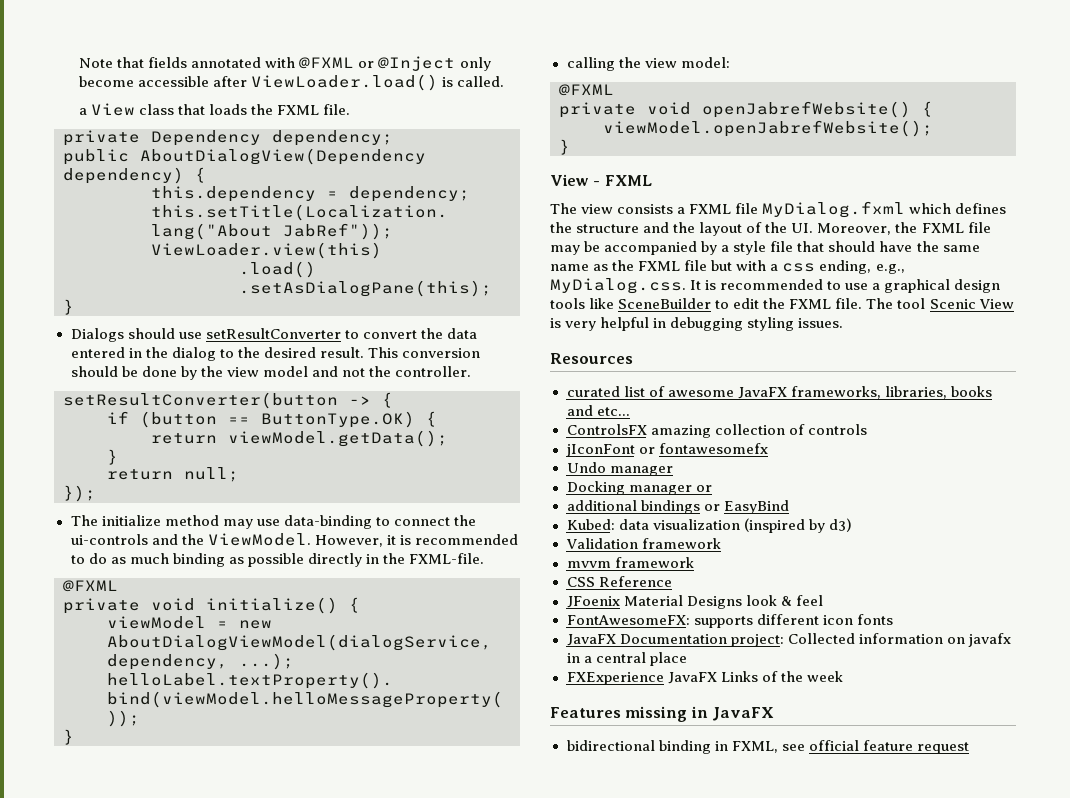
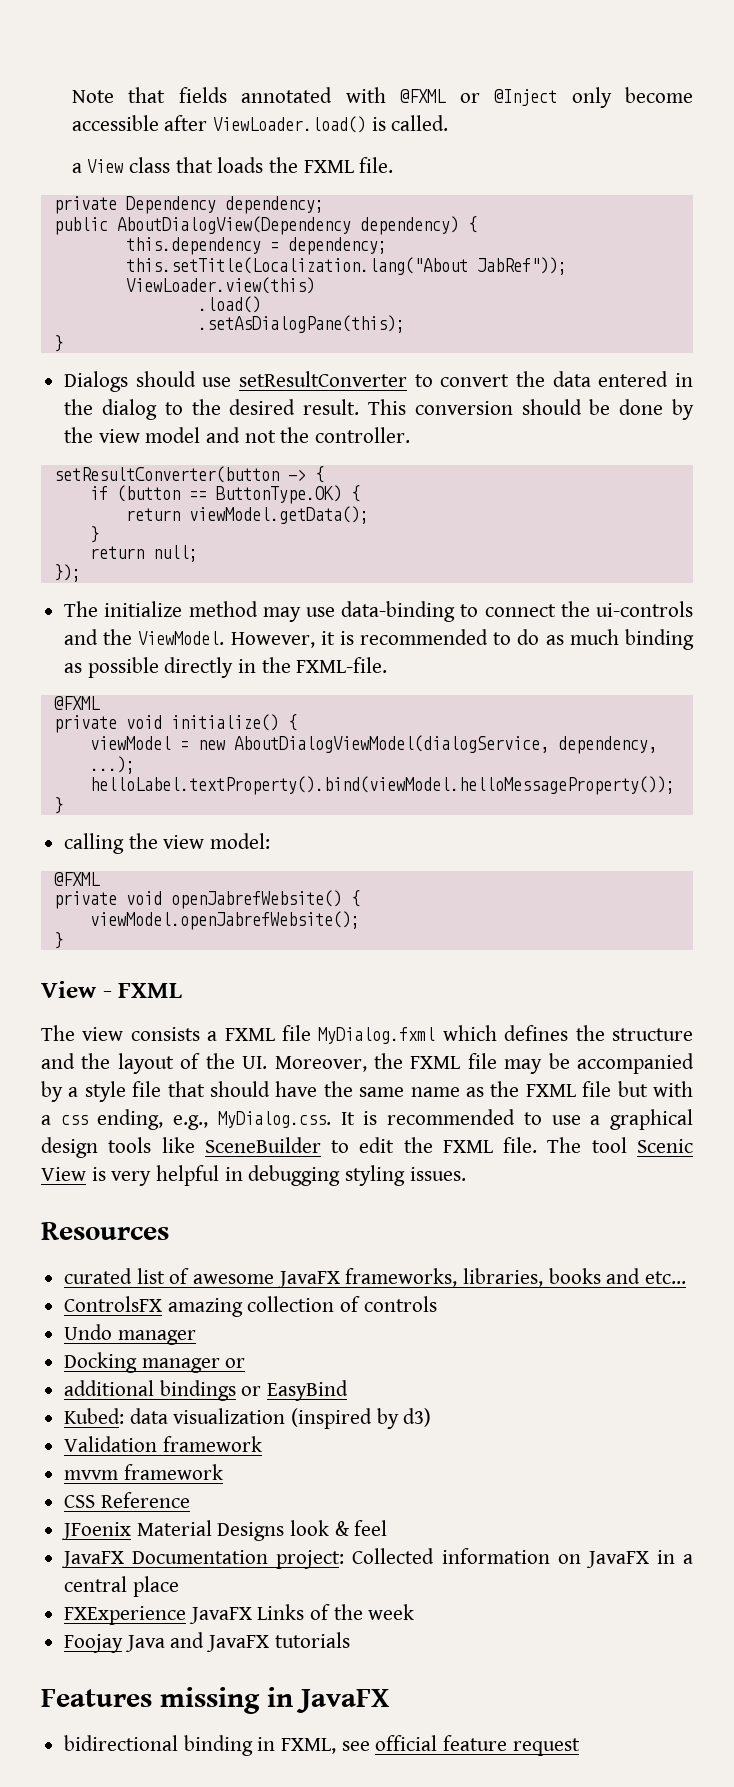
[565,443,768,457] // jIconFont or fontawesomefx -> (437, 1304) none
[566,614,893,628] // FontAwesomeFX: supports different icon fonts -> (388, 1528) none
[967,633,1011,647] javafx -> [585,1551,649,1568] JavaFX
(843, 676) none -> [64,1632,350,1653] // Foojay Java and JavaFX tutorials

